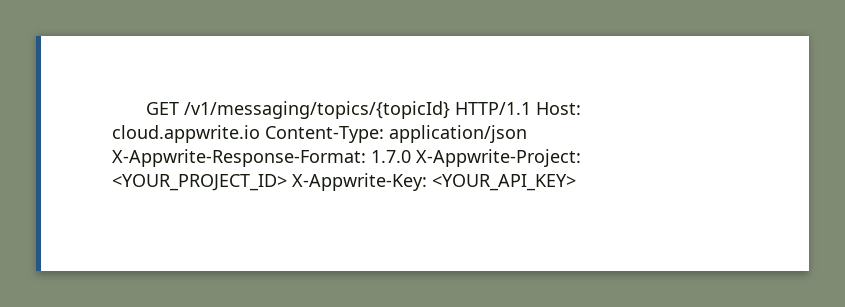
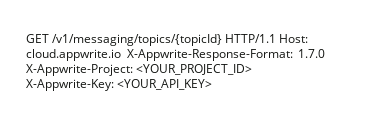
[265,125,527,143] Content-Type: application/json -> (121, 55) none

